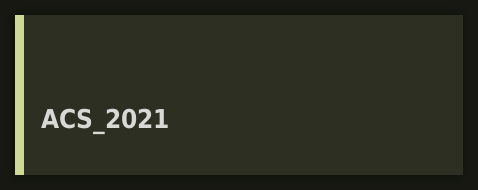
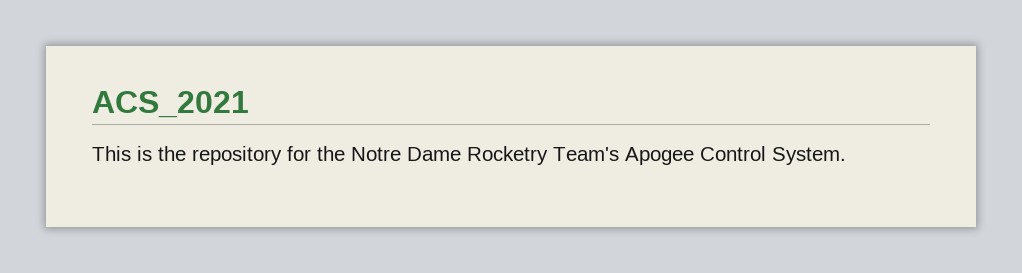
(169, 121) none -> [92,146,846,165] // This is the repository for the Notre Dame Rocketry Team's Apogee Control System.

